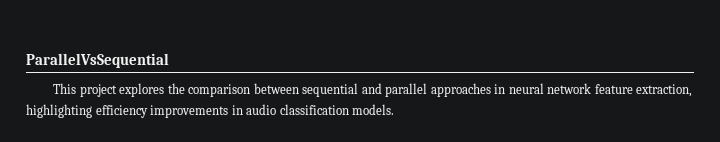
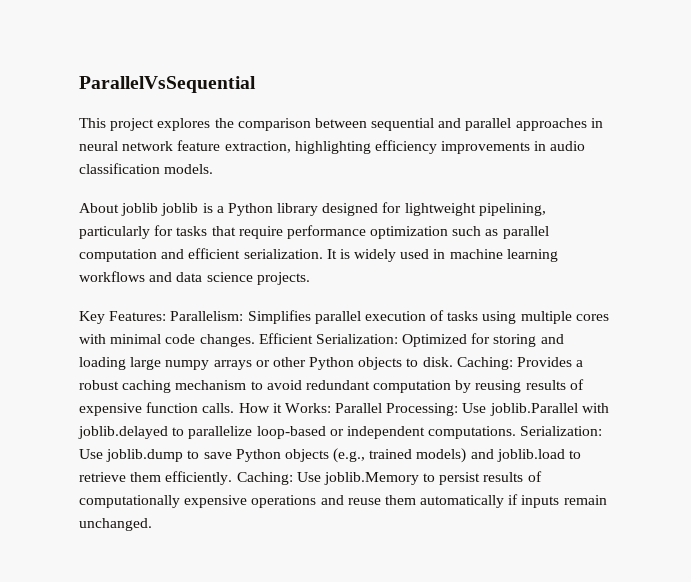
(395, 109) none -> [79,202,546,216] [79,225,549,239] [79,248,558,262] [79,271,310,285] [79,310,609,324] [79,333,564,347] [79,357,584,370] [79,379,584,393] [79,402,609,416] [78,426,603,439] [79,448,582,463] [79,471,542,485] [79,494,607,508] [79,518,152,531] // About joblib joblib is a Python library designed for lightweight pipelining, particularly for tasks that require performance optimization such as parallel computation and efficient serialization. It is widely used in machine learning workflows and data science projects. // Key Features: Parallelism: Simplifies parallel execution of tasks using multiple cores with minimal code changes. Efficient Serialization: Optimized for storing and loading large numpy arrays or other Python objects to disk. Caching: Provides a robust caching mechanism to avoid redundant computation by reusing results of expensive function calls. How it Works: Parallel Processing: Use joblib.Parallel with joblib.delayed to parallelize loop-based or independent computations. Serialization: Use joblib.dump to save Python objects (e.g., trained models) and joblib.load to retrieve them efficiently. Caching: Use joblib.Memory to persist results of computationally expensive operations and reuse them automatically if inputs remain unchanged.

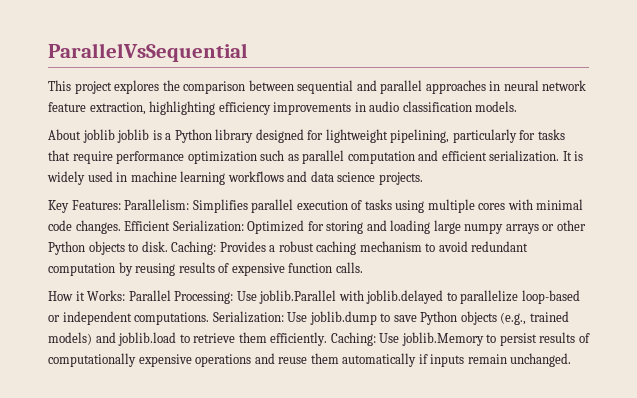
(235, 408) none -> (363, 267) //

